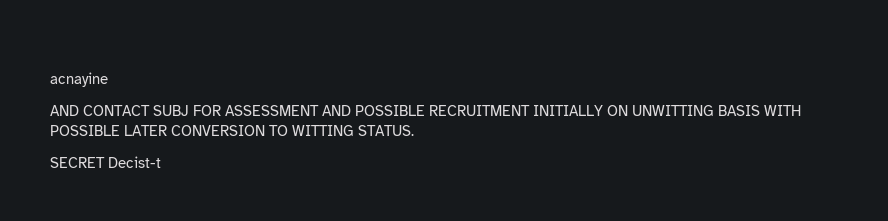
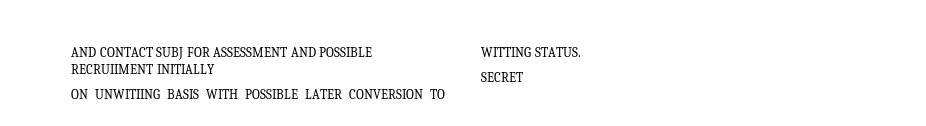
[50,72,108,87] acnayine // -> (71, 52) none
[429,105,530,116] RECRUITMENT -> [71,64,153,74] RECRUIIMENT
[607,105,714,116] ON UNWITTING -> [71,89,160,99] // ON UNWITIING
[108,156,161,168] Decist-t -> (523, 77) none

